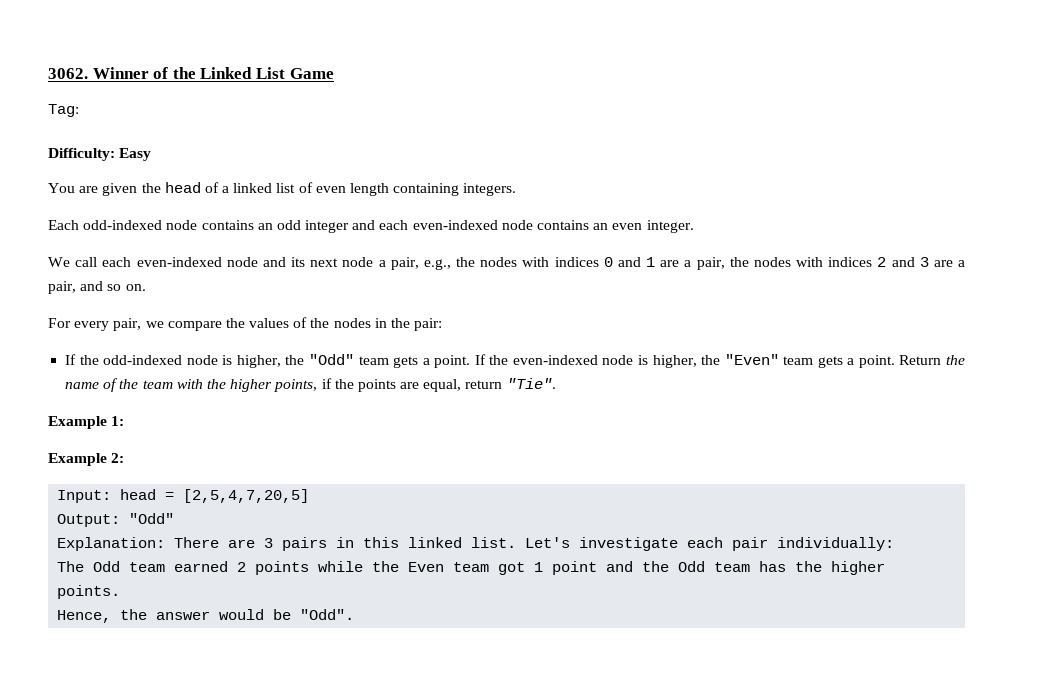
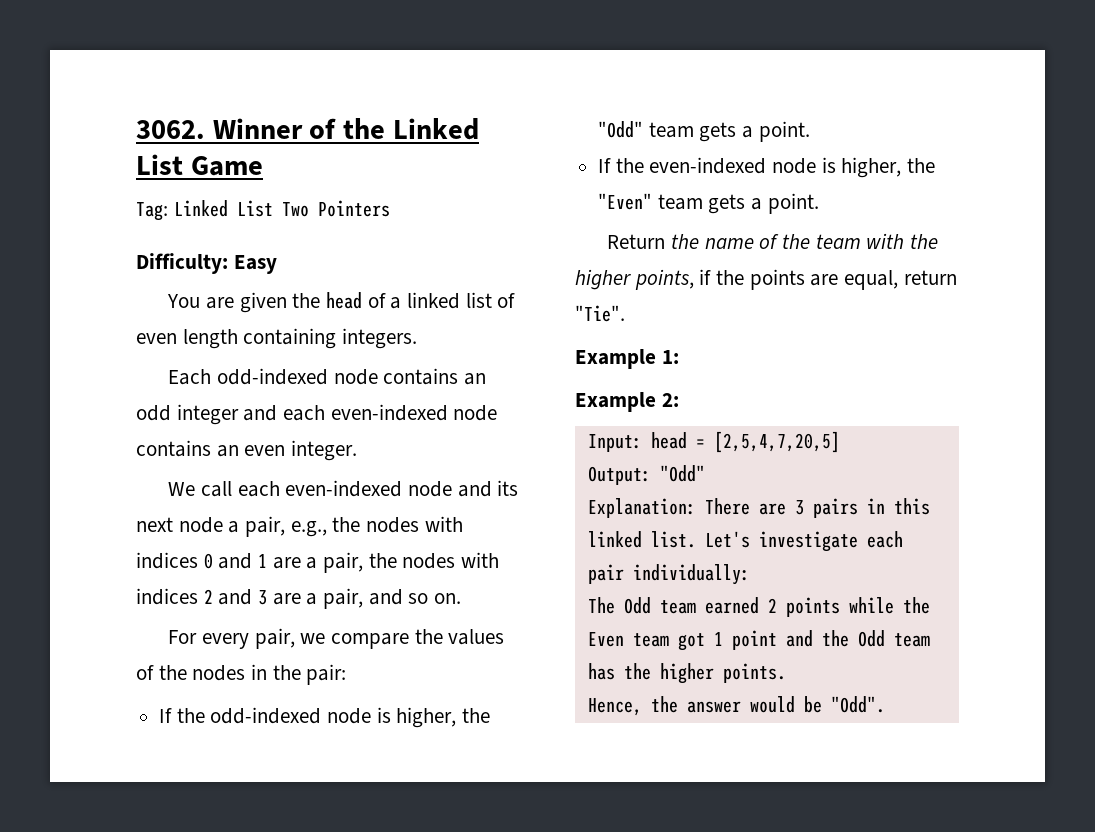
(79, 110) none -> [173,200,390,217] Linked List Two Pointers
(471, 361) none -> (810, 131) //
(895, 361) none -> (819, 203) //

